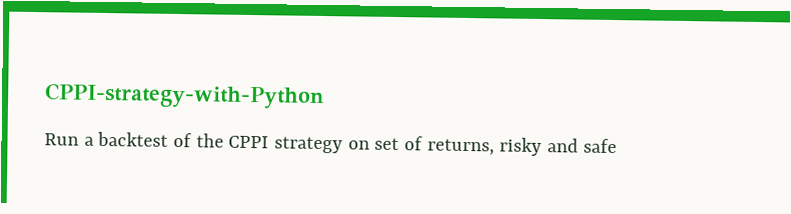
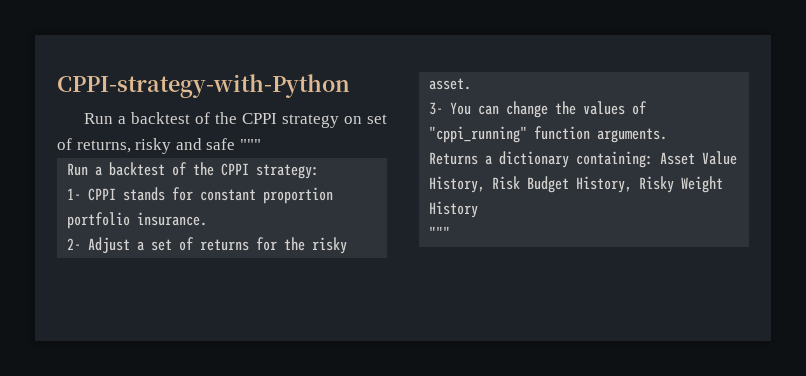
(617, 146) none -> [239,139,261,150] [67,162,320,179] [67,187,334,204] [67,212,208,229] [67,237,348,254] [429,78,472,90] [429,101,648,118] [429,126,668,143] [429,151,738,168] [429,176,724,193] [429,201,479,218] [429,226,451,239] """ // Run a backtest of the CPPI strategy: // 1- CPPI stands for constant proportion portfolio insurance. // 2- Adjust a set of returns for the risky asset. // 3- You can change the values of "cppi_running" function arguments. // Returns a dictionary containing: Asset Value History, Risk Budget History, Risky Weight History // """

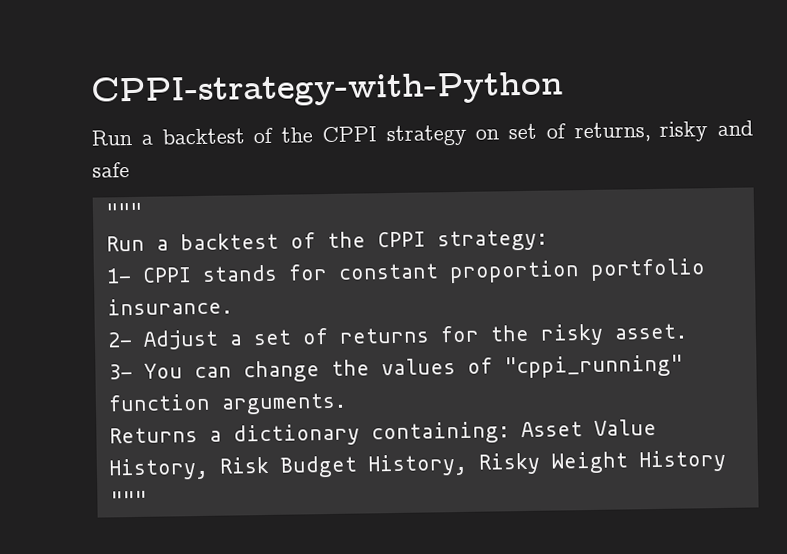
(236, 144) none -> (130, 170) //

